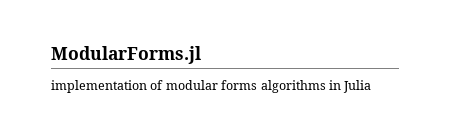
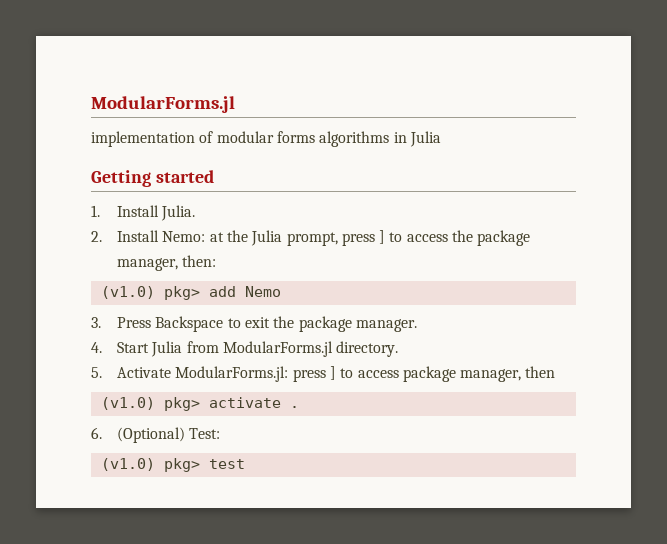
(372, 86) none -> [91,170,214,187] [91,205,196,221] [91,230,531,246] [116,255,217,271] [100,286,281,300] [91,316,417,332] [91,341,399,357] [91,366,556,382] [100,397,299,411] [91,427,221,443] [100,458,245,472] // Getting started // 1. Install Julia. // 2. Install Nemo: at the Julia prompt, press ] to access the package manager, then: // (v1.0) pkg> add Nemo // 3. Press Backspace to exit the package manager. // 4. Start Julia from ModularForms.jl directory. // 5. Activate ModularForms.jl: press ] to access package manager, then // (v1.0) pkg> activate . // 6. (Optional) Test: // (v1.0) pkg> test

